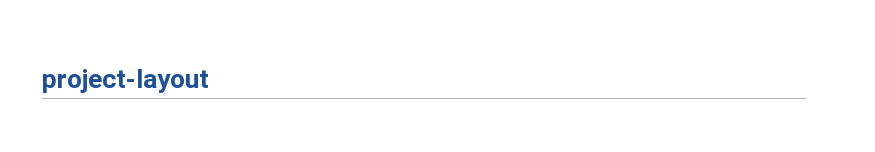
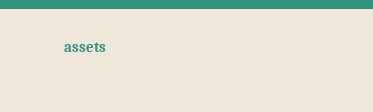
[42,69,209,93] project-layout -> [64,42,106,52] assets

